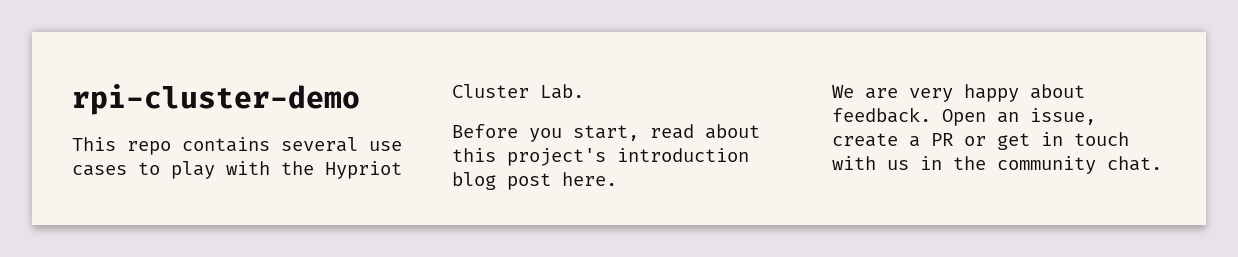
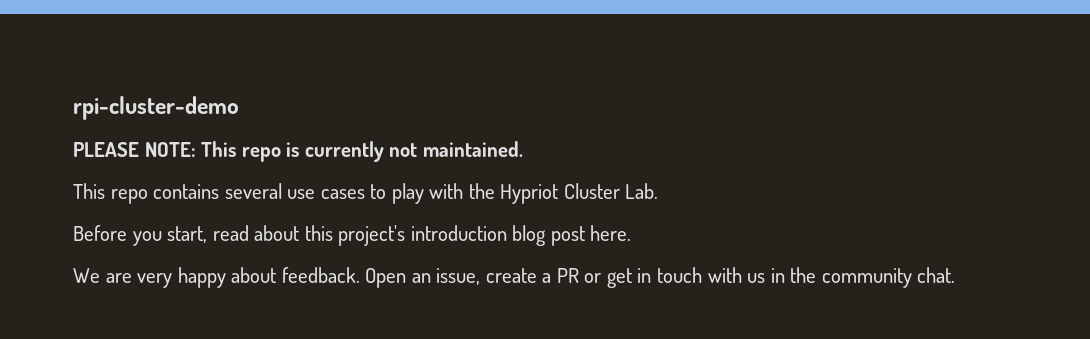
(360, 99) none -> [73,141,523,162] // PLEASE NOTE: This repo is currently not maintained.

